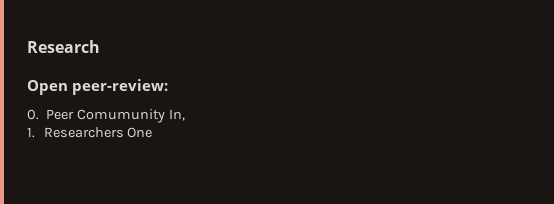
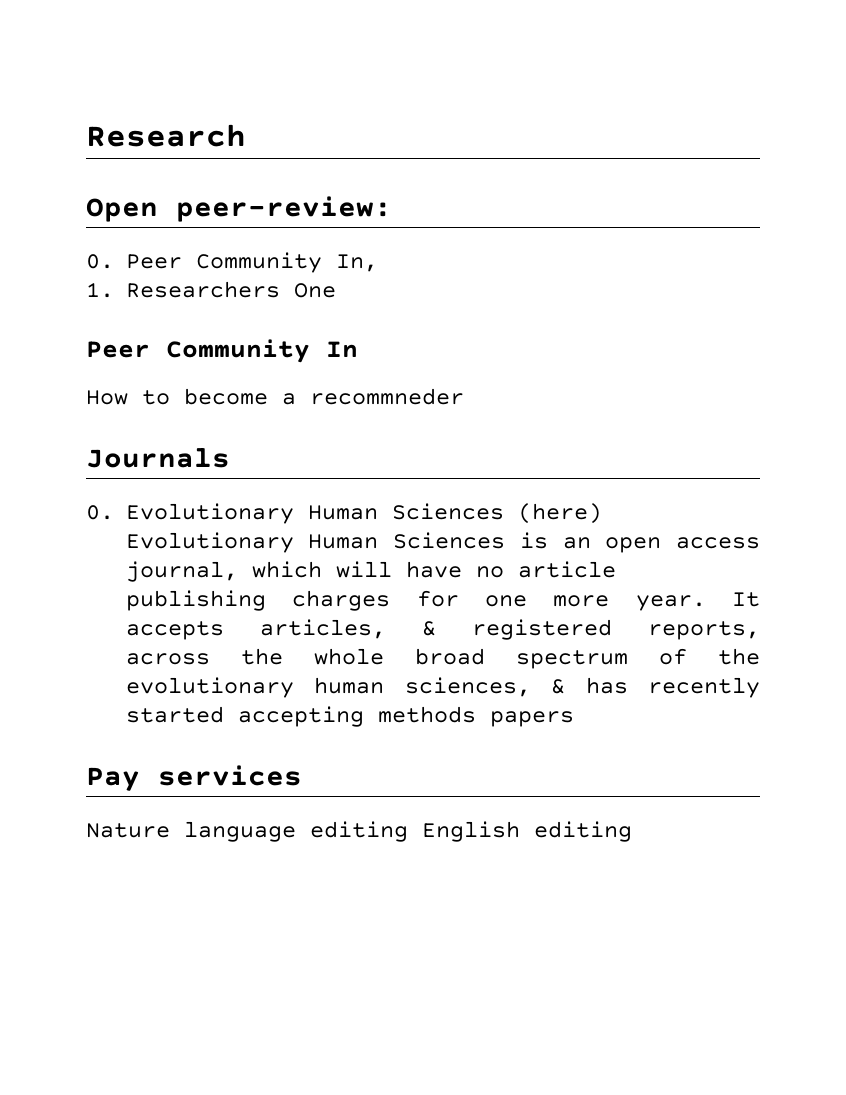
[77,109,166,123] Comumunity -> [195,252,322,273] Community
(153, 132) none -> [86,339,358,363] [86,388,464,405] [86,448,230,468] [86,503,602,524] [125,532,760,553] [125,561,616,582] [125,590,760,611] [125,619,760,640] [125,648,760,669] [125,677,760,698] [125,706,574,727] [86,765,302,791] [86,821,632,842] // Peer Community In // How to become a recommneder // Journals // 0. Evolutionary Human Sciences (here) Evolutionary Human Sciences is an open access journal, which will have no article publishing charges for one more year. It accepts articles, & registered reports, across the whole broad spectrum of the evolutionary human sciences, & has recently started accepting methods papers // Pay services // Nature language editing English editing

